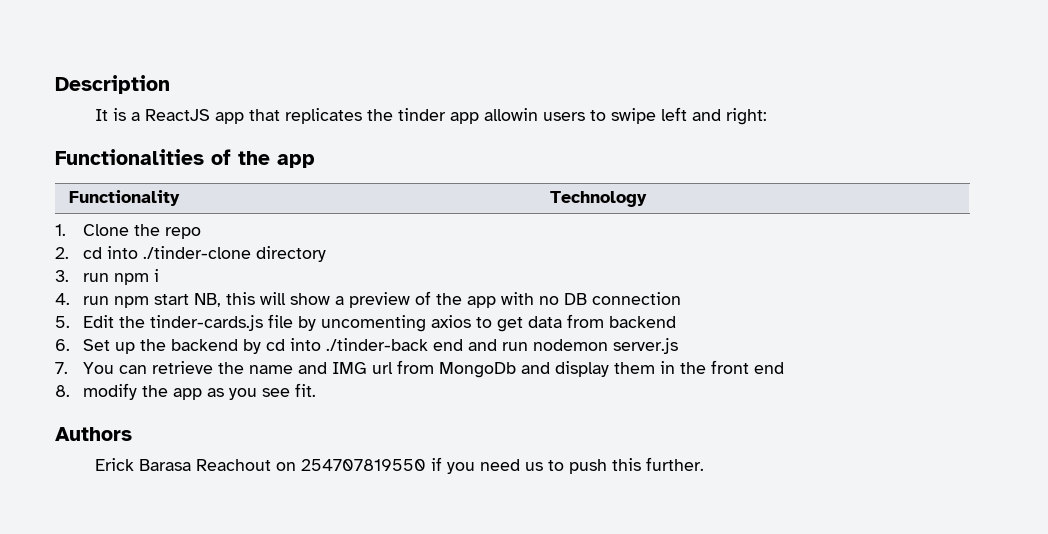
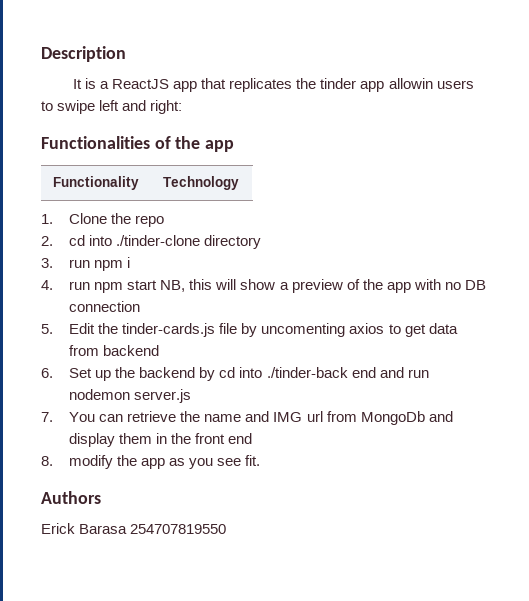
[195,457,704,474] Reachout on 254707819550 if you need us to push this further. -> [130,524,227,534] 254707819550

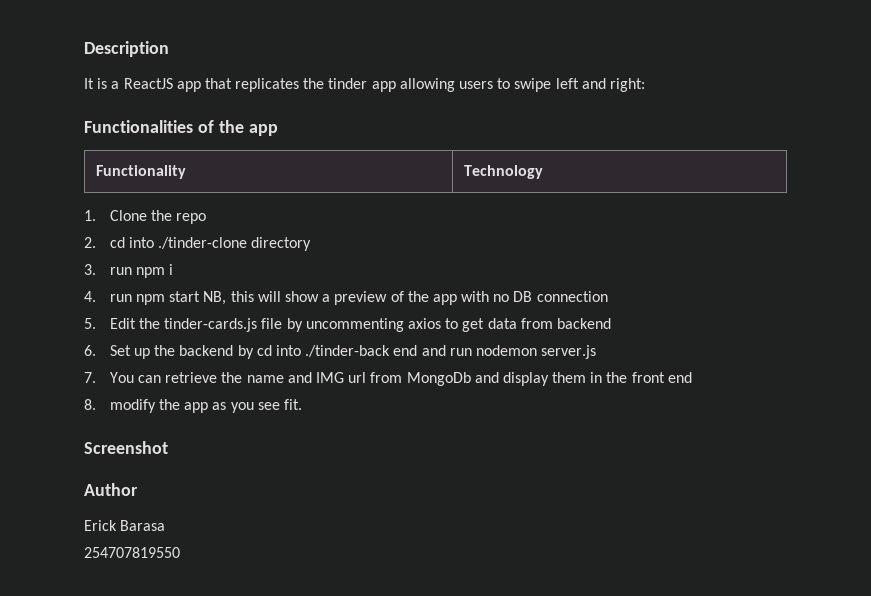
[388,78,433,89] allowin -> [399,78,455,92] allowing
[261,323,346,337] uncomenting -> [305,318,404,332] uncommenting
[41,491,101,504] Authors -> [84,441,168,454] [84,483,138,496] Screenshot // Author
(128, 529) none -> (166, 525) //

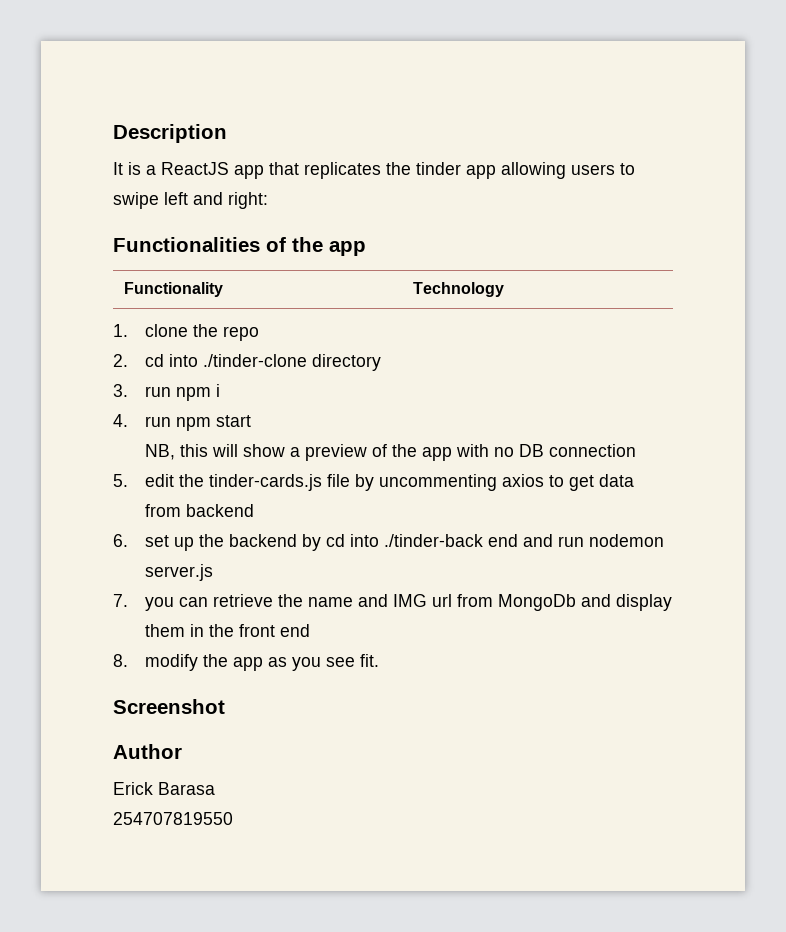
[109,210,147,221] Clone -> [144,324,188,337] clone
(201, 296) none -> (251, 421) //
[109,318,136,329] Edit -> [144,474,174,487] edit
[109,345,131,356] Set -> [144,535,169,547] set
[109,372,134,383] You -> [144,597,174,611] you

